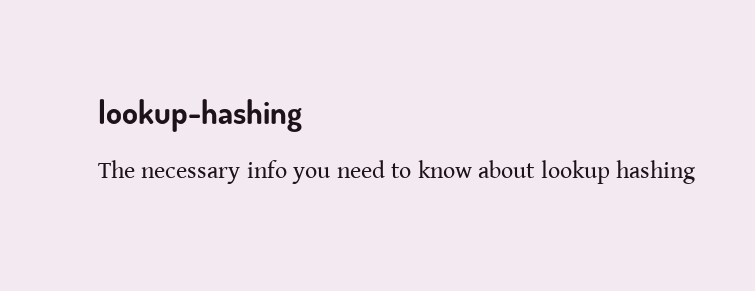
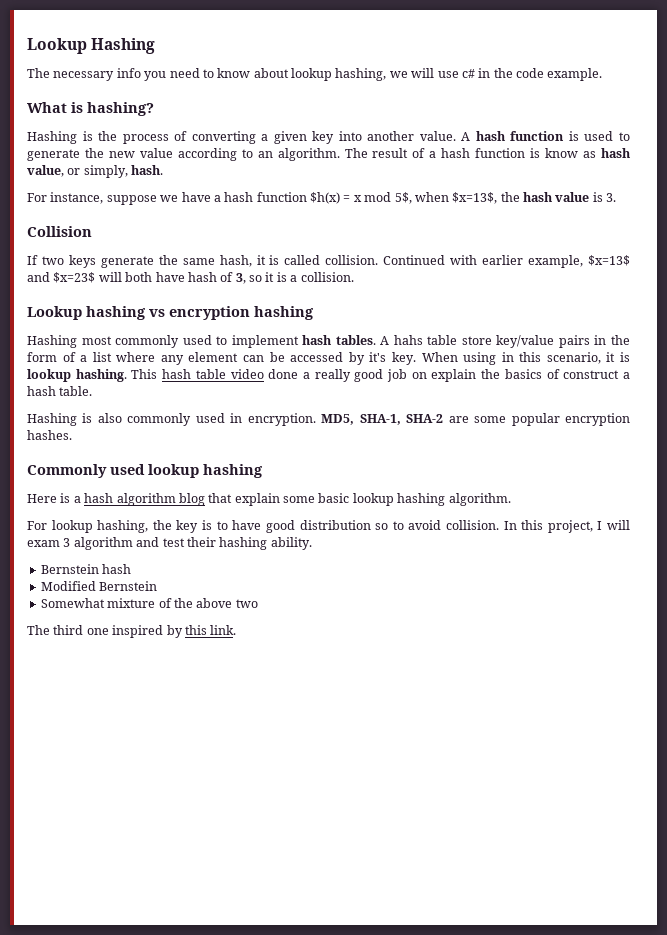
[98,99,302,132] lookup-hashing -> [27,38,156,54] Lookup Hashing
[616,160,696,184] hashing -> [335,68,603,81] [27,102,154,116] [27,131,630,144] [27,148,632,161] [27,165,164,178] [27,192,617,205] [27,226,92,237] [27,255,630,268] [27,272,354,284] [27,306,314,320] [27,335,630,348] [27,352,630,365] [27,369,630,382] [27,386,93,396] [27,413,630,426] [27,430,72,440] [27,464,263,478] [27,493,511,506] [27,520,630,533] [27,537,312,550] [40,564,132,574] [40,581,158,591] [40,598,258,608] [27,625,237,638] hashing, we will use c# in the code example. // What is hashing? // Hashing is the process of converting a given key into another value. A hash function is used to generate the new value according to an algorithm. The result of a hash function is know as hash value, or simply, hash. // For instance, suppose we have a hash function $h(x) = x mod 5$, when $x=13$, the hash value is 3. // Collision // If two keys generate the same hash, it is called collision. Continued with earlier example, $x=13$ and $x=23$ will both have hash of 3, so it is a collision. // Lookup hashing vs encryption hashing // Hashing most commonly used to implement hash tables. A hahs table store key/value pairs in the form of a list where any element can be accessed by it's key. When using in this scenario, it is lookup hashing. This hash table video done a really good job on explain the basics of construct a hash table. // Hashing is also commonly used in encryption. MD5, SHA-1, SHA-2 are some popular encryption hashes. // Commonly used lookup hashing // Here is a hash algorithm blog that explain some basic lookup hashing algorithm. // For lookup hashing, the key is to have good distribution so to avoid collision. In this project, I will exam 3 algorithm and test their hashing ability. // Bernstein hash // Modified Bernstein // Somewhat mixture of the above two // The third one inspired by this link.

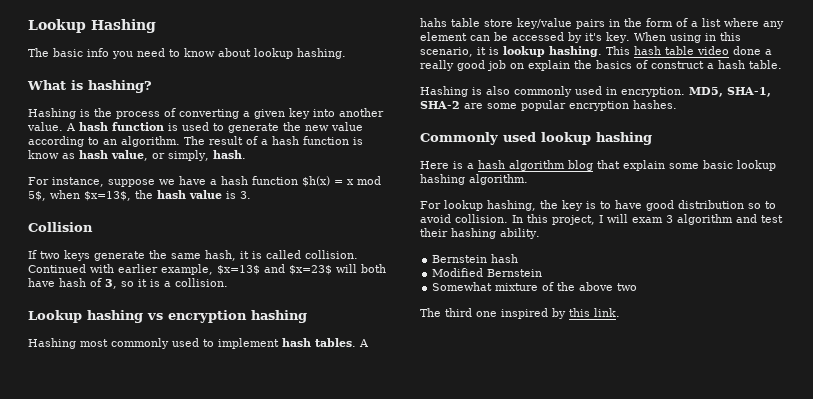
[53,71,115,81] necessary -> [53,48,83,57] basic
[335,68,603,81] hashing, we will use c# in the code example. -> [297,48,346,59] hashing.

